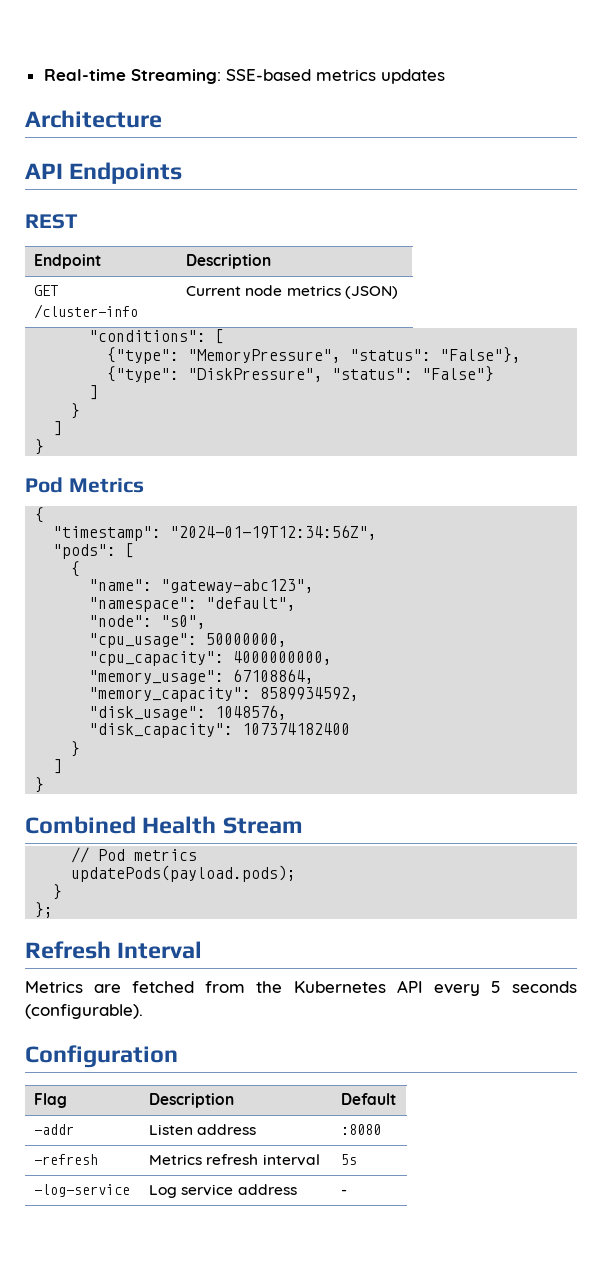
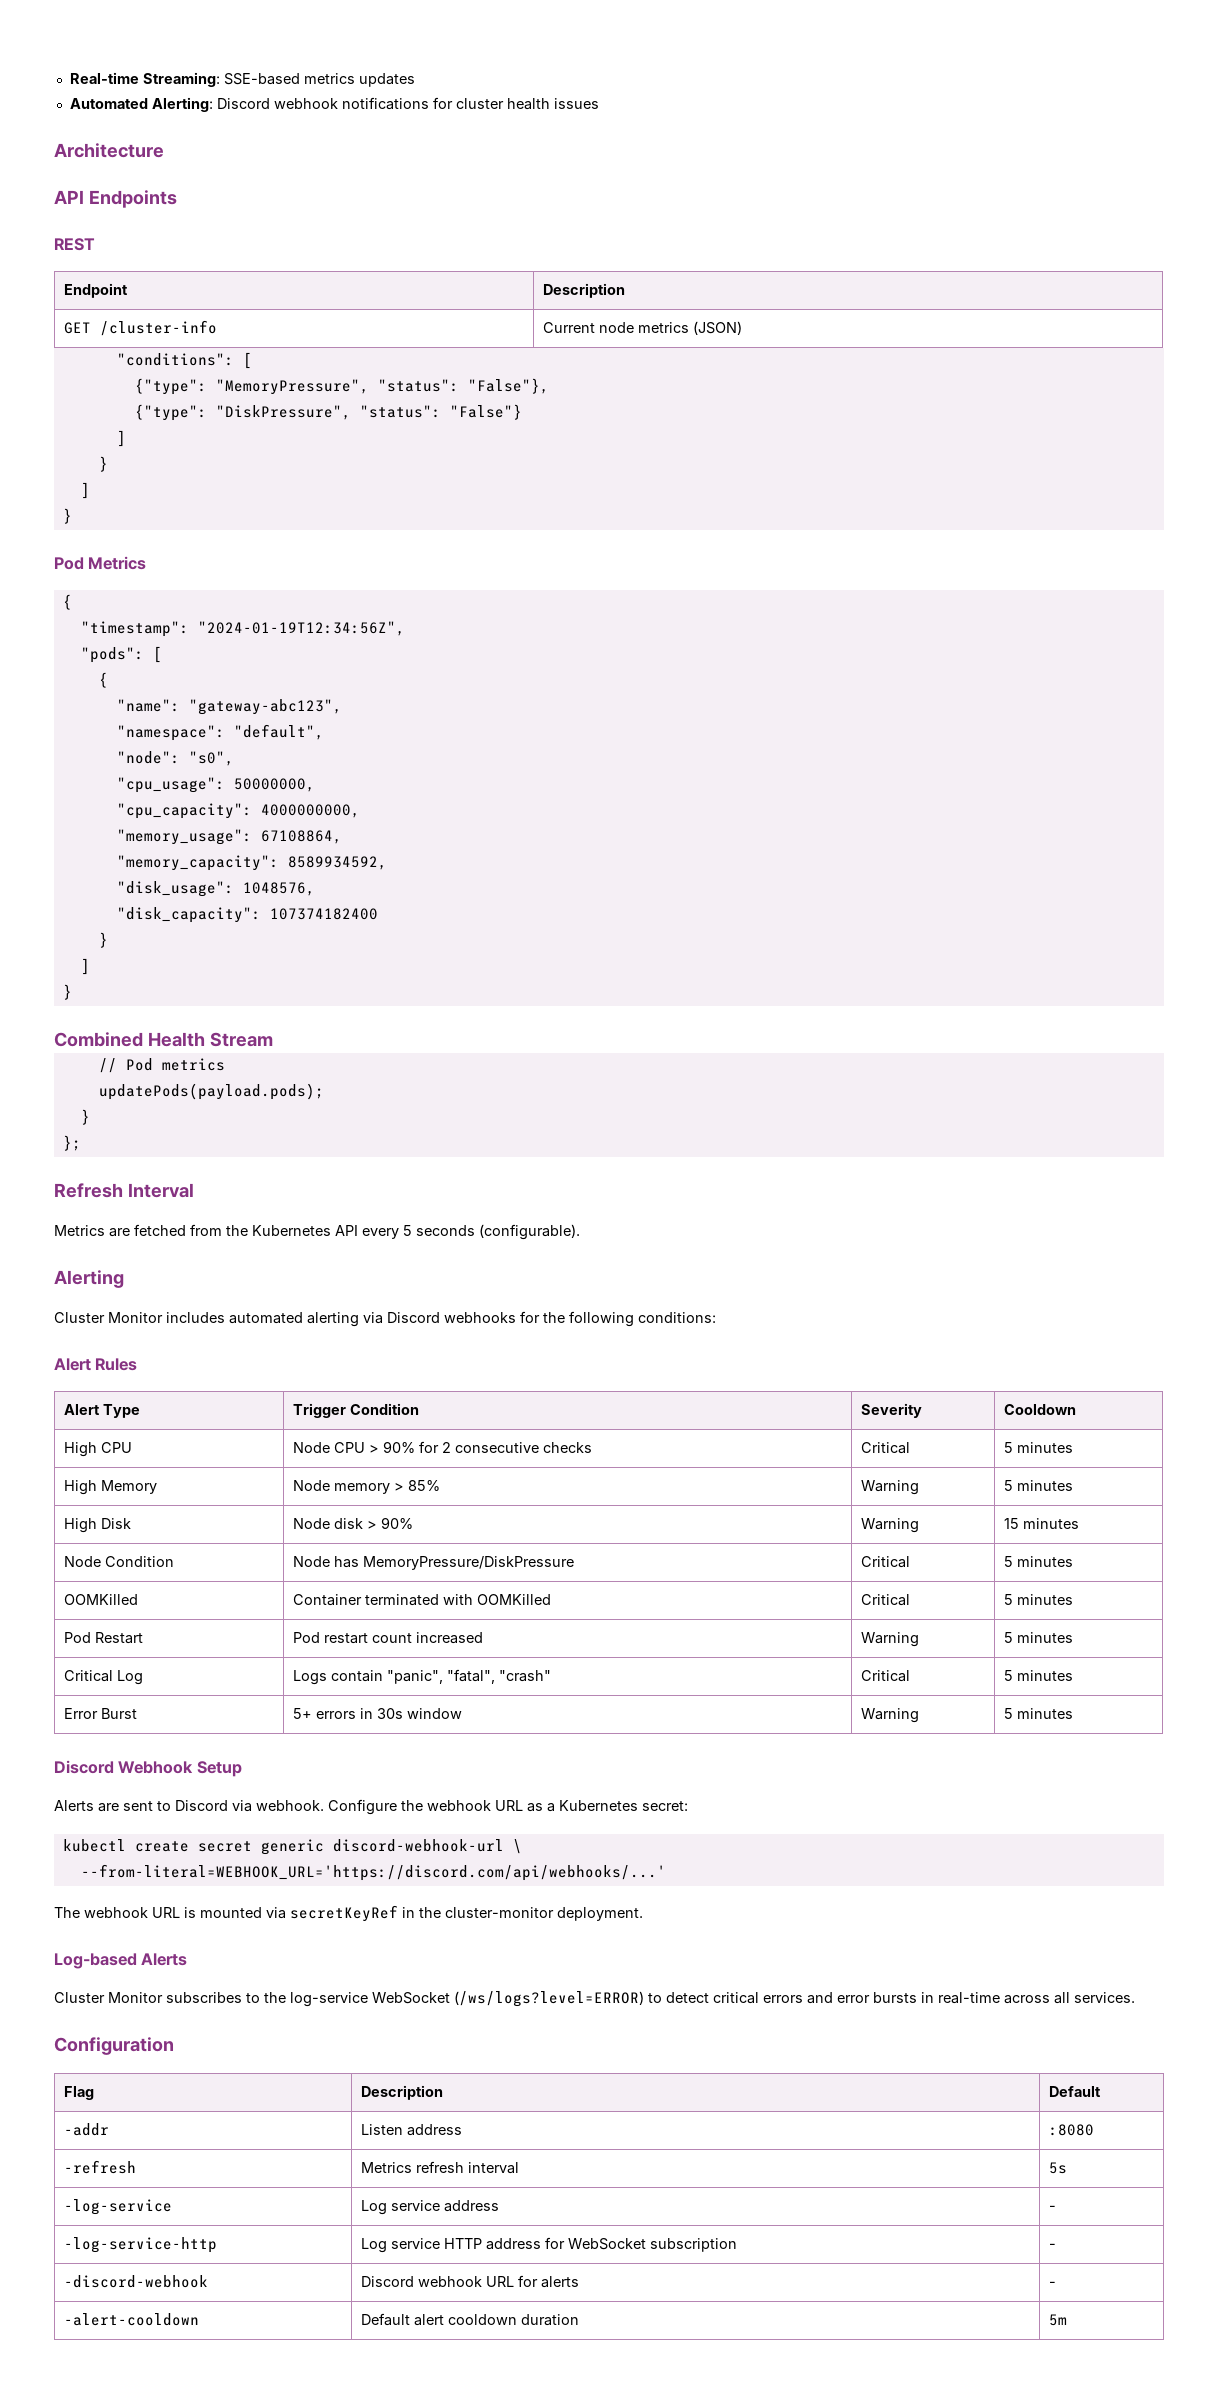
(445, 76) none -> [69,97,599,112] // Automated Alerting: Discord webhook notifications for cluster health issues
(143, 1011) none -> [54,1270,124,1288] [54,1311,716,1327] [54,1358,138,1371] [64,1404,141,1418] [293,1403,420,1418] [861,1403,923,1418] [1004,1404,1077,1415] [64,1442,133,1457] [293,1441,593,1453] [861,1442,911,1454] [1004,1442,1074,1453] [64,1480,158,1495] [293,1480,441,1494] [861,1480,920,1495] [1004,1480,1074,1491] [64,1518,132,1533] [293,1517,414,1529] [861,1518,920,1533] [1004,1518,1080,1529] [64,1556,175,1567] [293,1556,575,1570] [861,1556,911,1568] [1004,1556,1074,1567] [64,1594,139,1605] [293,1594,552,1606] [861,1594,911,1606] [1004,1594,1074,1605] [64,1632,144,1644] [293,1632,484,1644] [861,1632,920,1647] [1004,1632,1074,1643] [64,1670,144,1685] [293,1669,552,1685] [861,1670,911,1682] [1004,1670,1074,1681] [64,1708,138,1719] [293,1708,463,1719] [861,1708,920,1723] [1004,1708,1074,1719] [54,1760,242,1777] [54,1799,688,1815] [62,1839,522,1855] [80,1864,666,1881] [54,1905,643,1922] [54,1953,188,1969] [54,1991,1135,2007] // Alerting // Cluster Monitor includes automated alerting via Discord webhooks for the following conditions: // Alert Rules // Alert Type | Trigger Condition | Severity | Cooldown // High CPU | Node CPU > 90% for 2 consecutive checks | Critical | 5 minutes // High Memory | Node memory > 85% | Warning | 5 minutes // High Disk | Node disk > 90% | Warning | 15 minutes // Node Condition | Node has MemoryPressure/DiskPressure | Critical | 5 minutes // OOMKilled | Container terminated with OOMKilled | Critical | 5 minutes // Pod Restart | Pod restart count increased | Warning | 5 minutes // Critical Log | Logs contain "panic", "fatal", "crash" | Critical | 5 minutes // Error Burst | 5+ errors in 30s window | Warning | 5 minutes // Discord Webhook Setup // Alerts are sent to Discord via webhook. Configure the webhook URL as a Kubernetes secret: // kubectl create secret generic discord-webhook-url \ // --from-literal=WEBHOOK_URL='https://discord.com/api/webhooks/...' // The webhook URL is mounted via secretKeyRef in the cluster-monitor deployment. // Log-based Alerts // Cluster Monitor subscribes to the log-service WebSocket (/ws/logs?level=ERROR) to detect critical errors and error bursts in real-time across all services.
(348, 1192) none -> [64,2237,218,2253] [361,2237,738,2253] [1049,2243,1057,2249] [64,2275,209,2288] [361,2275,580,2288] [1049,2281,1057,2287] [64,2313,200,2326] [361,2313,580,2326] [1049,2314,1068,2326] // -log-service-http | Log service HTTP address for WebSocket subscription | - // -discord-webhook | Discord webhook URL for alerts | - // -alert-cooldown | Default alert cooldown duration | 5m

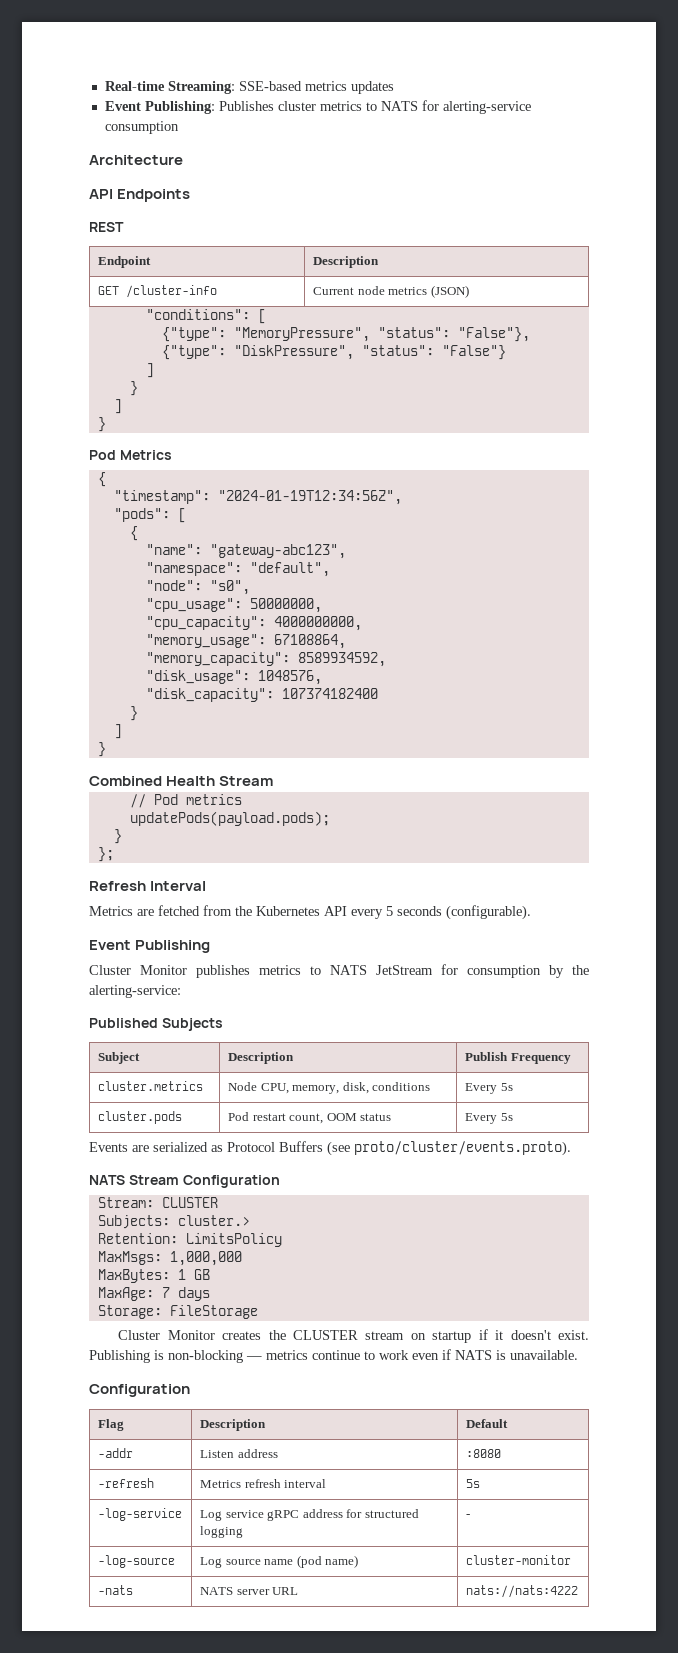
[69,97,599,112] Automated Alerting: Discord webhook notifications for cluster health issues -> [104,100,531,114] [104,121,179,134] Event Publishing: Publishes cluster metrics to NATS for alerting-service consumption
[54,1270,124,1288] [54,1311,716,1327] [54,1358,138,1371] [64,1404,141,1418] [293,1403,420,1418] [861,1403,923,1418] [1004,1404,1077,1415] [64,1442,133,1457] [293,1441,593,1453] [861,1442,911,1454] [1004,1442,1074,1453] [64,1480,158,1495] [293,1480,441,1494] [861,1480,920,1495] [1004,1480,1074,1491] [64,1518,132,1533] [293,1517,414,1529] [861,1518,920,1533] [1004,1518,1080,1529] [64,1556,175,1567] [293,1556,575,1570] [861,1556,911,1568] [1004,1556,1074,1567] [64,1594,139,1605] [293,1594,552,1606] [861,1594,911,1606] [1004,1594,1074,1605] [64,1632,144,1644] [293,1632,484,1644] [861,1632,920,1647] [1004,1632,1074,1643] [64,1670,144,1685] [293,1669,552,1685] [861,1670,911,1682] [1004,1670,1074,1681] [64,1708,138,1719] [293,1708,463,1719] [861,1708,920,1723] [1004,1708,1074,1719] [54,1760,242,1777] [54,1799,688,1815] [62,1839,522,1855] [80,1864,666,1881] [54,1905,643,1922] [54,1953,188,1969] [54,1991,1135,2007] Alerting // Cluster Monitor includes automated alerting via Discord webhooks for the following conditions: // Alert Rules // Alert Type | Trigger Condition | Severity | Cooldown // High CPU | Node CPU > 90% for 2 consecutive checks | Critical | 5 minutes // High Memory | Node memory > 85% | Warning | 5 minutes // High Disk | Node disk > 90% | Warning | 15 minutes // Node Condition | Node has MemoryPressure/DiskPressure | Critical | 5 minutes // OOMKilled | Container terminated with OOMKilled | Critical | 5 minutes // Pod Restart | Pod restart count increased | Warning | 5 minutes // Critical Log | Logs contain "panic", "fatal", "crash" | Critical | 5 minutes // Error Burst | 5+ errors in 30s window | Warning | 5 minutes // Discord Webhook Setup // Alerts are sent to Discord via webhook. Configure the webhook URL as a Kubernetes secret: // kubectl create secret generic discord-webhook-url \ // --from-literal=WEBHOOK_URL='https://discord.com/api/webhooks/...' // The webhook URL is mounted via secretKeyRef in the cluster-monitor deployment. // Log-based Alerts // Cluster Monitor subscribes to the log-service WebSocket (/ws/logs?level=ERROR) to detect critical errors and error bursts in real-time across all services. -> [89,940,211,953] [89,964,589,978] [89,985,181,998] [89,1018,223,1031] [97,1052,140,1064] [227,1052,294,1064] [464,1052,571,1064] [97,1081,203,1091] [227,1082,431,1094] [464,1083,513,1094] [97,1111,182,1124] [227,1112,392,1124] [464,1113,513,1124] [89,1141,571,1156] [89,1175,280,1188] [97,1197,218,1208] [97,1215,250,1229] [97,1233,282,1247] [97,1251,242,1266] [97,1269,210,1283] [97,1287,210,1301] [97,1305,258,1319] [118,1329,590,1343] [89,1349,578,1363] Event Publishing // Cluster Monitor publishes metrics to NATS JetStream for consumption by the alerting-service: // Published Subjects // Subject | Description | Publish Frequency // cluster.metrics | Node CPU, memory, disk, conditions | Every 5s // cluster.pods | Pod restart count, OOM status | Every 5s // Events are serialized as Protocol Buffers (see proto/cluster/events.proto). // NATS Stream Configuration // Stream: CLUSTER // Subjects: cluster.> // Retention: LimitsPolicy // MaxMsgs: 1,000,000 // MaxBytes: 1 GB // MaxAge: 7 days // Storage: FileStorage // Cluster Monitor creates the CLUSTER stream on startup if it doesn't exist. Publishing is non-blocking — metrics continue to work even if NATS is unavailable.
[444,2200,500,2212] [1049,2205,1057,2211] [64,2237,218,2253] [361,2237,738,2253] [1049,2243,1057,2249] [64,2275,209,2288] [361,2275,580,2288] [1049,2281,1057,2287] [64,2313,200,2326] [361,2313,580,2326] [1049,2314,1068,2326] address | - // -log-service-http | Log service HTTP address for WebSocket subscription | - // -discord-webhook | Discord webhook URL for alerts | - // -alert-cooldown | Default alert cooldown duration | 5m -> [267,1509,419,1521] [199,1526,243,1538] [465,1514,470,1518] [97,1555,175,1568] [199,1555,359,1568] [465,1555,571,1565] [97,1585,133,1595] [199,1587,299,1595] [465,1585,578,1598] gRPC address for structured logging | - // -log-source | Log source name (pod name) | cluster-monitor // -nats | NATS server URL | nats://nats:4222

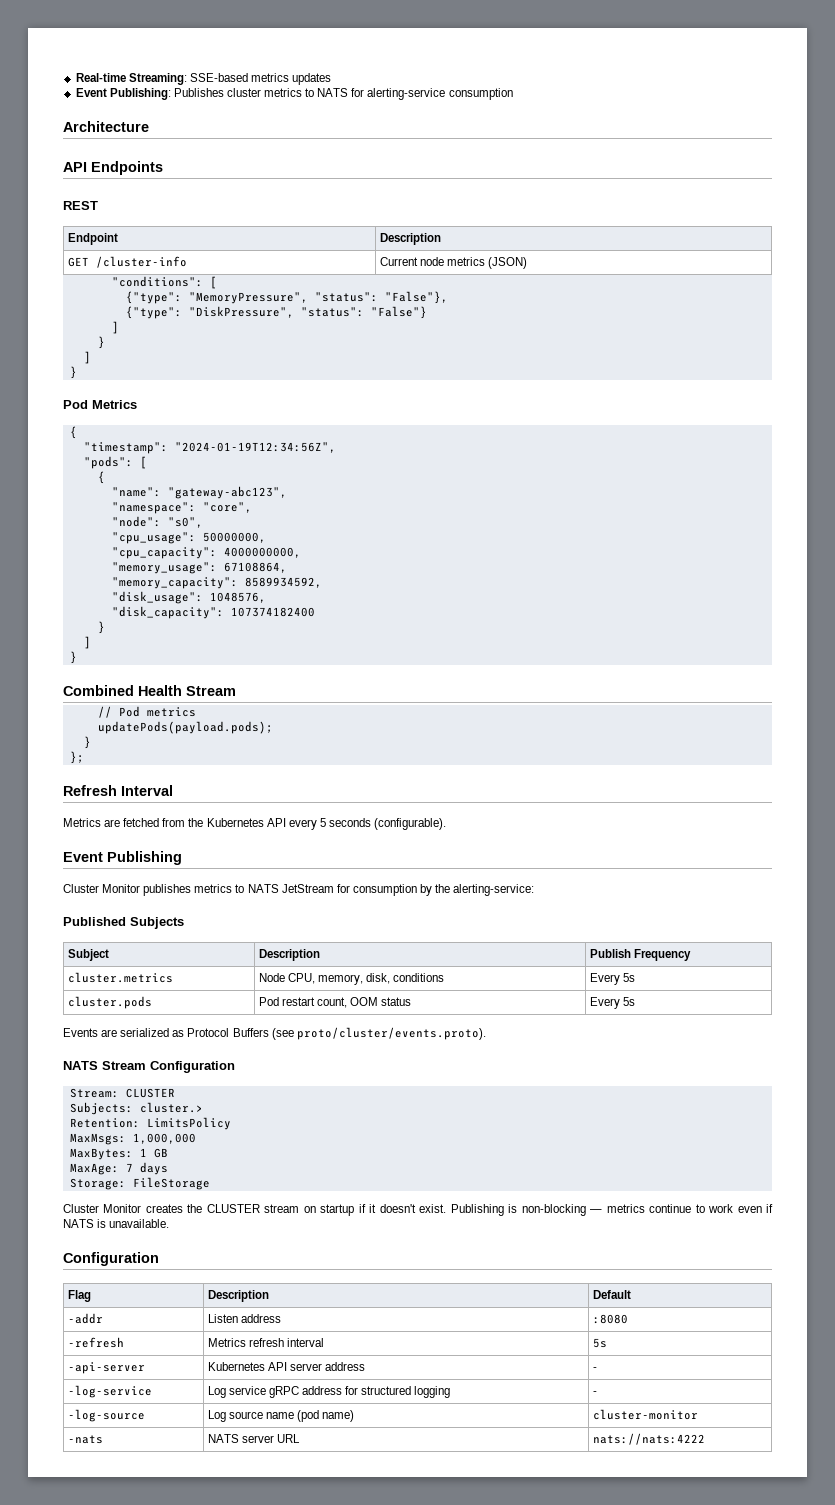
[249,562,330,577] "default", -> [202,502,252,513] "core",
(480, 1483) none -> [67,1362,145,1374] [207,1362,366,1371] [592,1367,597,1371] // -api-server | Kubernetes API server address | -

